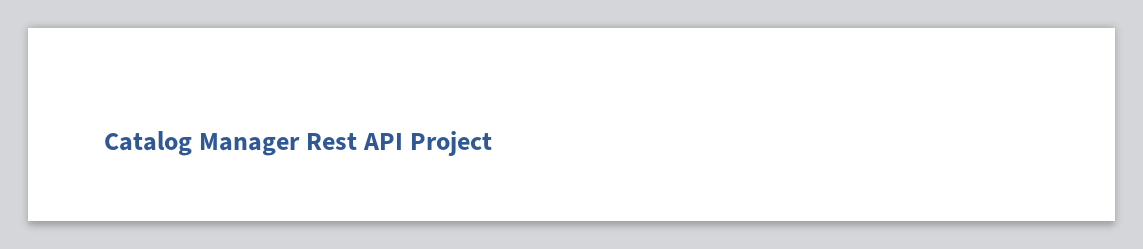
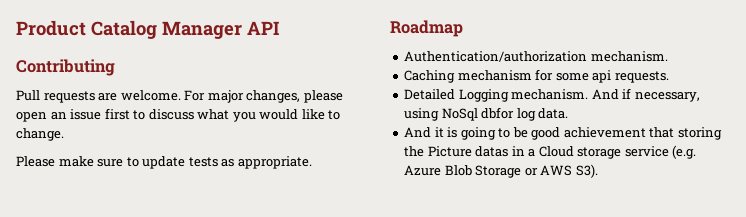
(104, 143) none -> [16,20,86,36] Product
[306,133,358,150] Rest -> (242, 30) none
[410,131,493,156] Project -> [16,59,115,76] [16,90,343,103] [16,108,341,122] [16,128,64,141] [16,156,312,169] [390,20,463,37] [404,51,668,62] [404,69,669,83] [404,88,700,102] [404,107,569,121] [404,127,722,140] [404,145,697,159] [404,164,598,178] // Contributing // Pull requests are welcome. For major changes, please open an issue first to discuss what you would like to change. // Please make sure to update tests as appropriate. // Roadmap // Authentication/authorization mechanism. // Caching mechanism for some api requests. // Detailed Logging mechanism. And if necessary, using NoSql dbfor log data. // And it is going to be good achievement that storing the Picture datas in a Cloud storage service (e.g. Azure Blob Storage or AWS S3).

